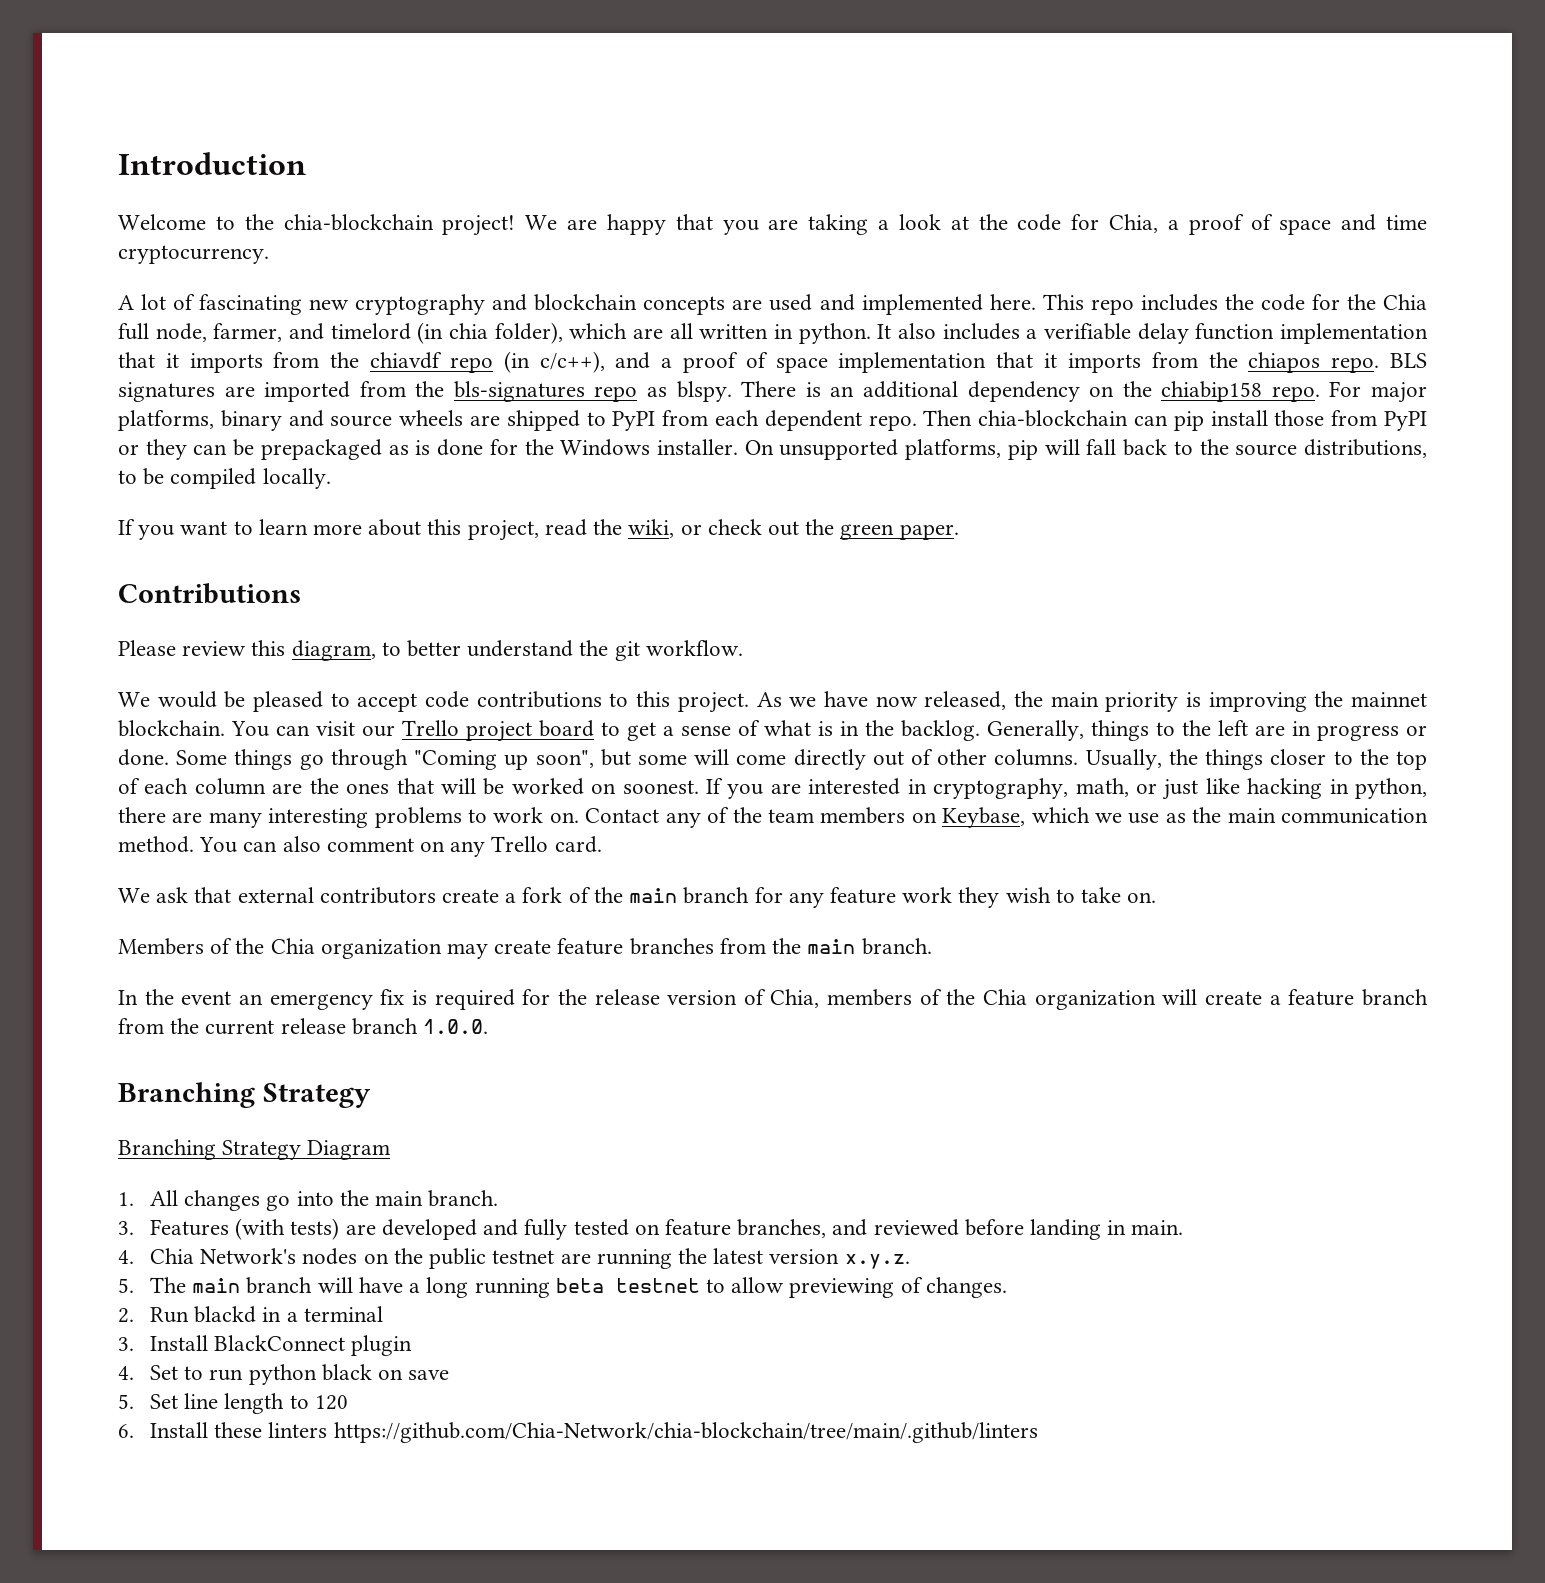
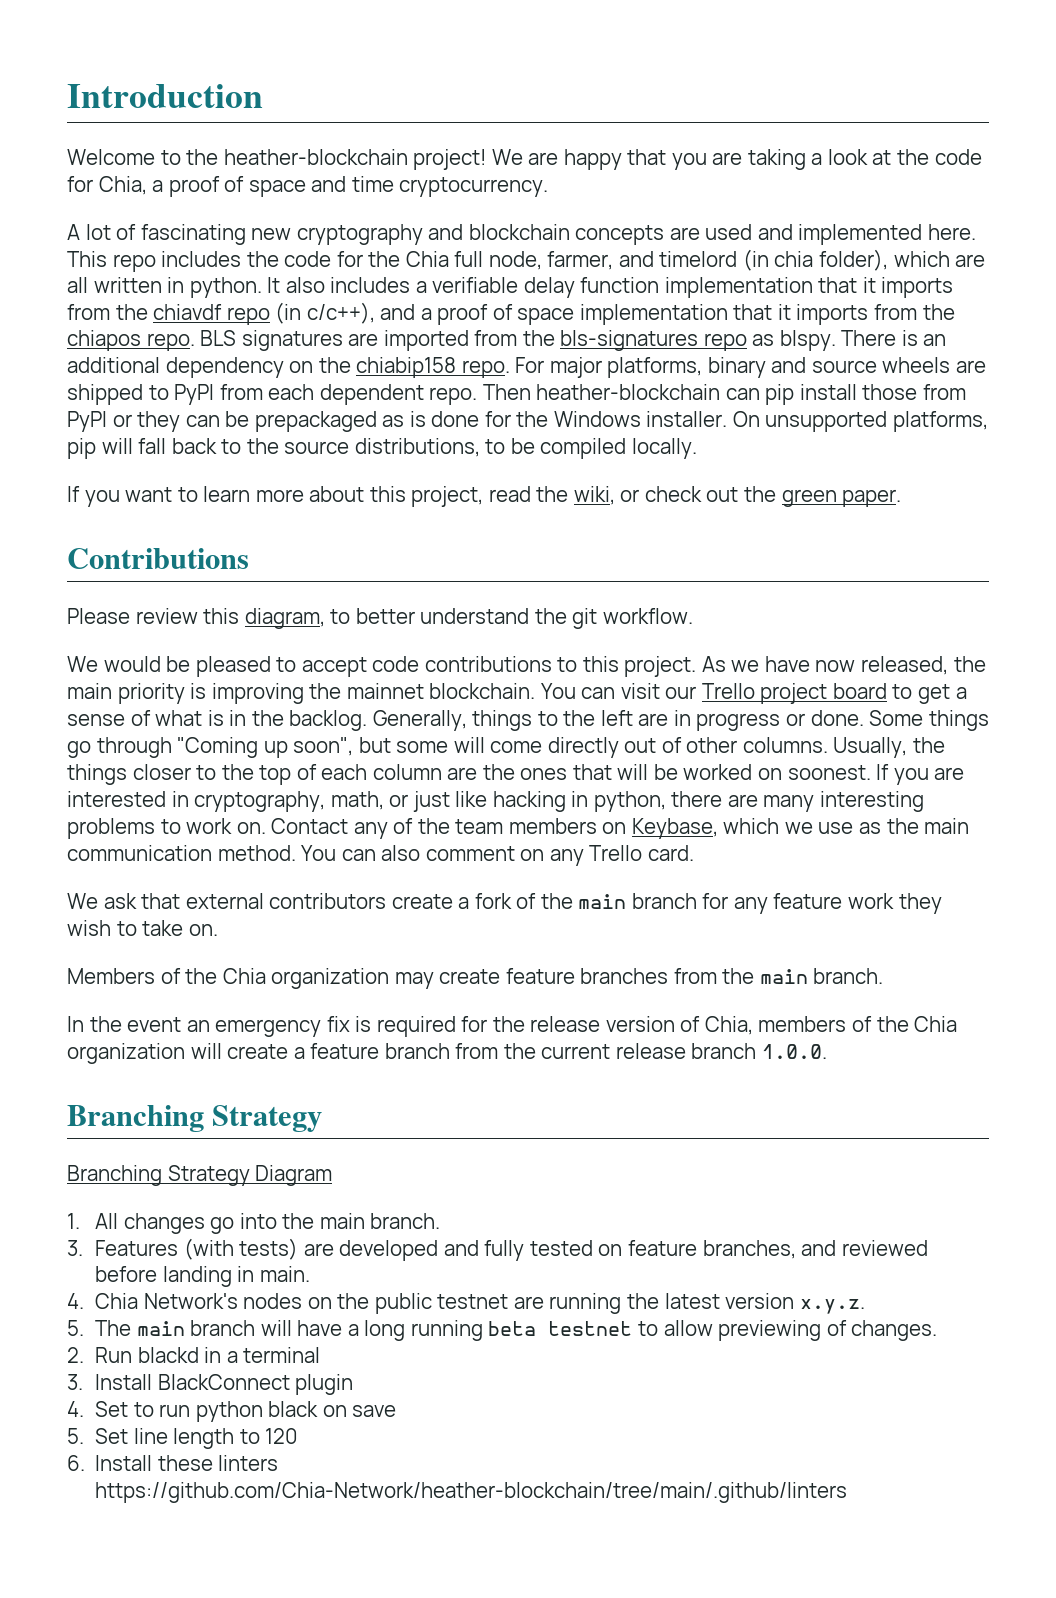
[283,214,434,231] chia-blockchain -> [223,149,408,165] heather-blockchain
[978,410,1129,427] chia-blockchain -> [536,384,721,400] heather-blockchain
[333,1422,1038,1443] https://github.com/Chia-Network/chia-blockchain/tree/main/.github/linters -> [95,1482,848,1503] https://github.com/Chia-Network/heather-blockchain/tree/main/.github/linters

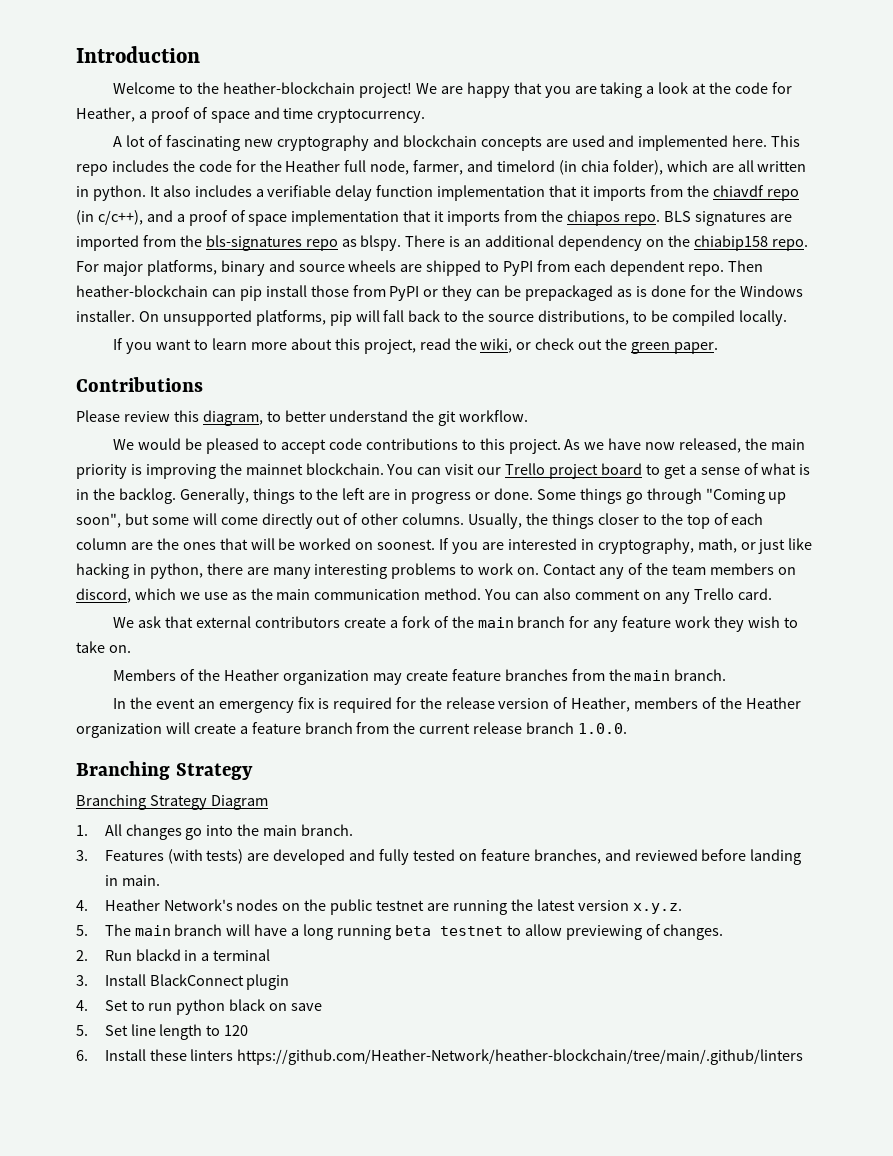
[98,176,147,195] Chia, -> [76,107,135,122] Heather,
[405,251,449,267] Chia -> [285,160,341,172] Heather
[631,818,718,839] Keybase, -> [76,588,131,603] discord,
[222,968,266,984] Chia -> [224,669,280,681] Heather
[704,1016,753,1035] Chia, -> [571,697,631,712] Heather,
[914,1016,958,1032] Chia -> [745,697,801,709] Heather
[95,1293,139,1309] Chia -> [104,899,160,911] Heather
[95,1482,848,1503] https://github.com/Chia-Network/heather-blockchain/tree/main/.github/linters -> [237,1049,804,1065] https://github.com/Heather-Network/heather-blockchain/tree/main/.github/linters

